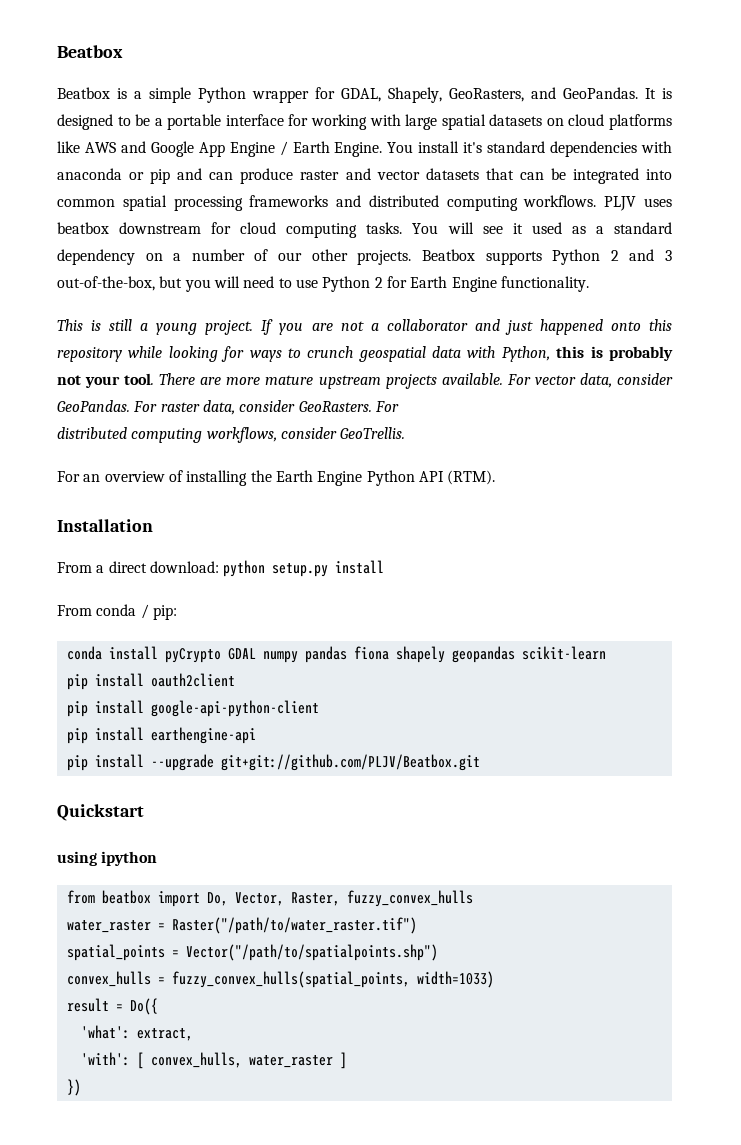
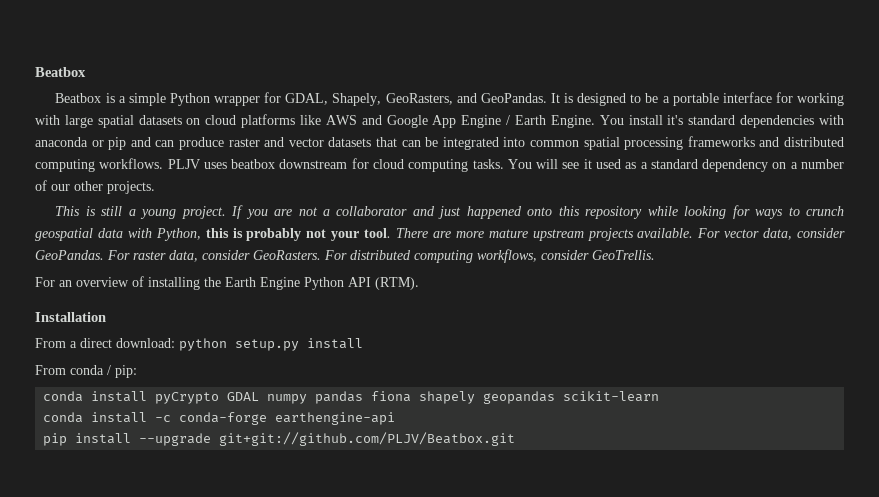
[421,249,673,265] [57,276,589,292] Beatbox supports Python 2 and 3 out-of-the-box, but you will need to use Python 2 for Earth Engine functionality. -> (155, 187) none
(399, 406) // -> (347, 255) none
[66,673,235,690] [66,700,319,717] [66,727,144,744] pip install oauth2client // pip install google-api-python-client // pip install -> [43,412,268,425] conda install -c conda-forge
[57,804,144,821] [57,851,158,866] [66,890,473,907] [66,917,417,934] [66,944,438,961] [66,971,494,988] [66,998,158,1015] [80,1025,193,1041] [80,1052,347,1069] [66,1079,81,1096] // Quickstart // using ipython // from beatbox import Do, Vector, Raster, fuzzy_convex_hulls // water_raster = Raster("/path/to/water_raster.tif") // spatial_points = Vector("/path/to/spatialpoints.shp") // convex_hulls = fuzzy_convex_hulls(spatial_points, width=1033) // result = Do({ // 'what': extract, // 'with': [ convex_hulls, water_raster ] // }) -> (516, 439) none

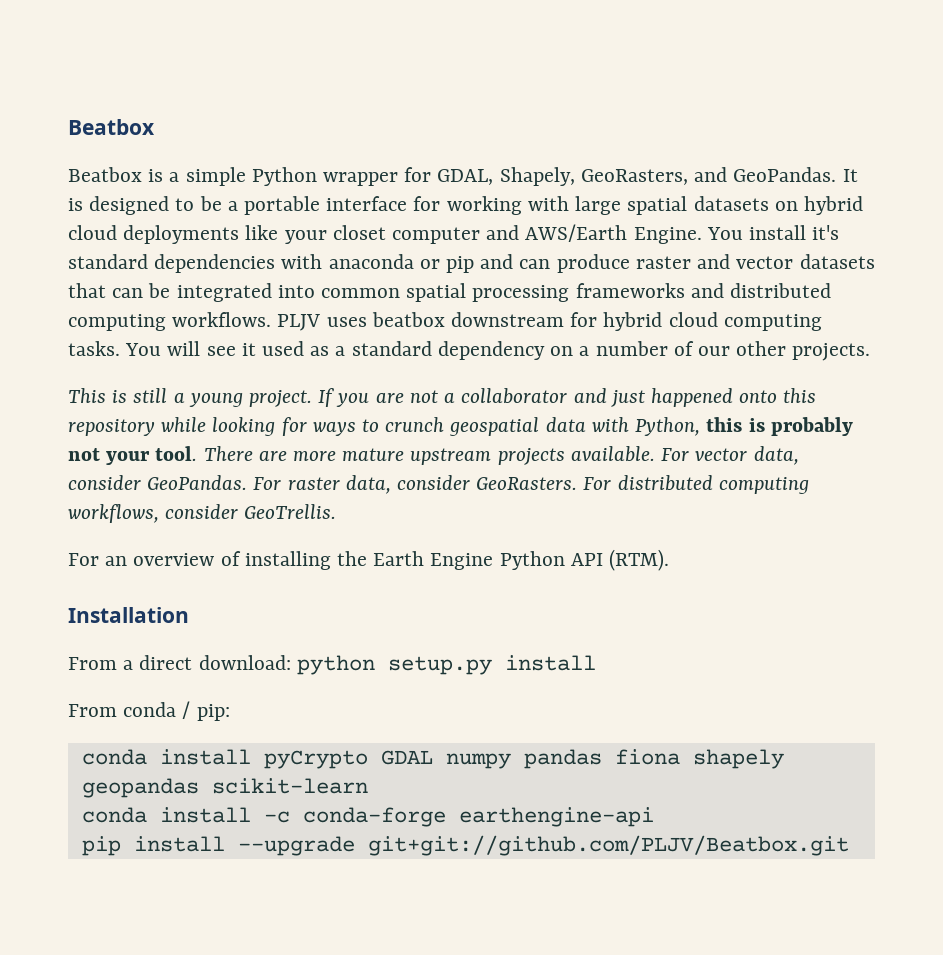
[205,114,546,128] cloud platforms like AWS and Google App Engine / Earth -> [803,196,863,215] [68,224,628,244] hybrid cloud deployments like your closet computer and AWS/Earth
(369, 163) none -> [603,312,663,331] hybrid

